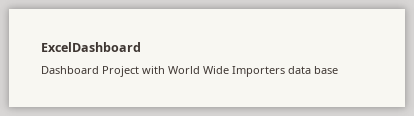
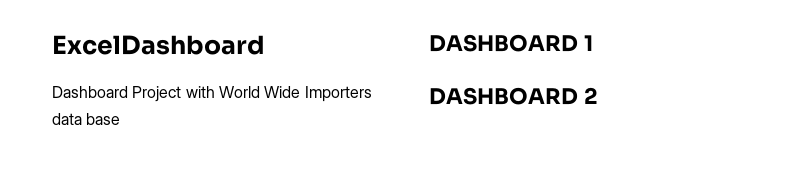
(338, 70) none -> [429,34,593,52] [429,87,598,105] // DASHBOARD 1 // DASHBOARD 2

